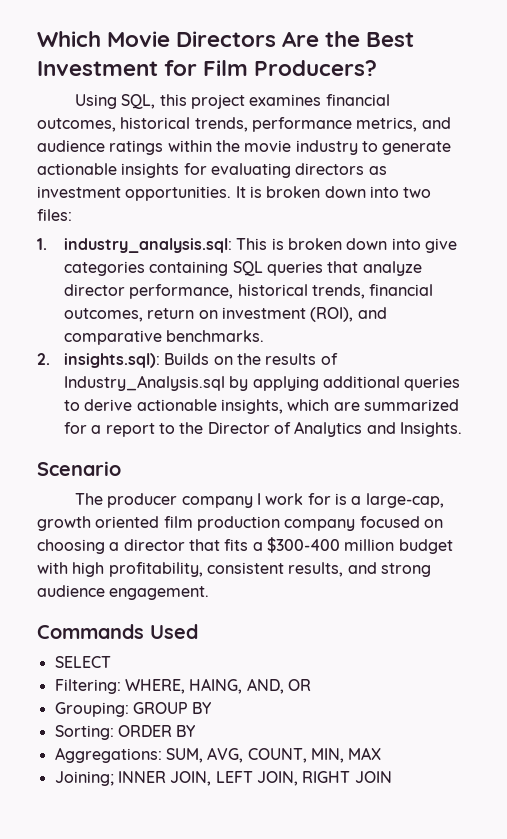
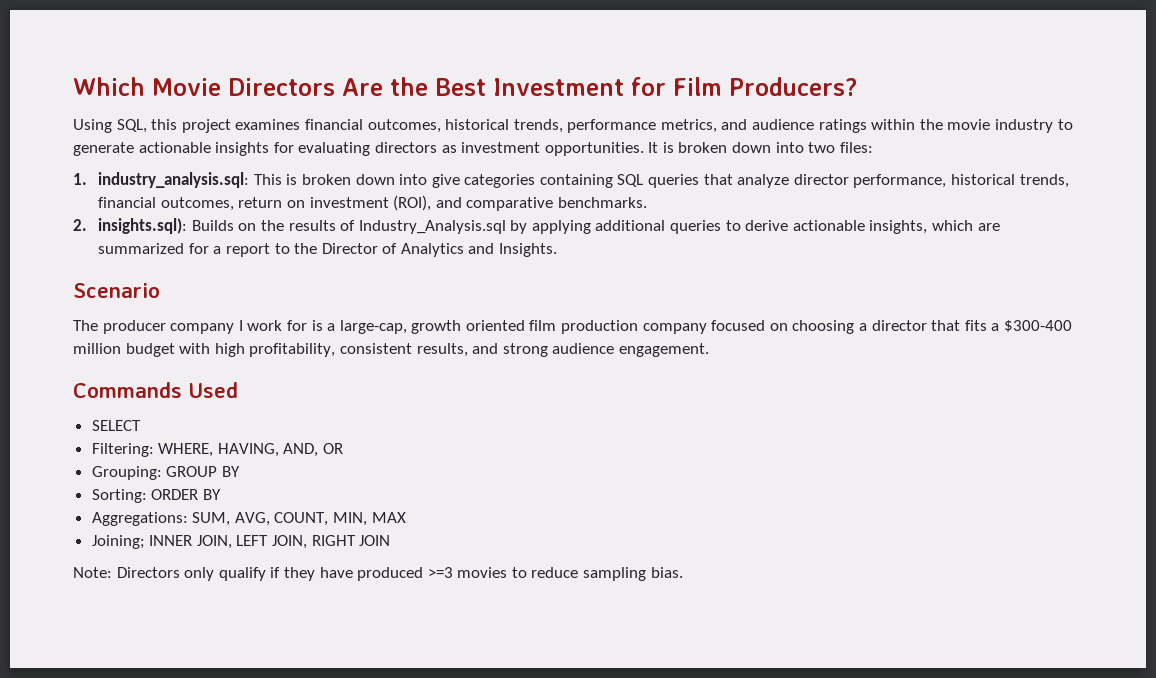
[189,678,243,694] HAING, -> [217,443,279,457] HAVING,
(392, 777) none -> [73,567,683,581] // Note: Directors only qualify if they have produced >=3 movies to reduce sampling bias.

